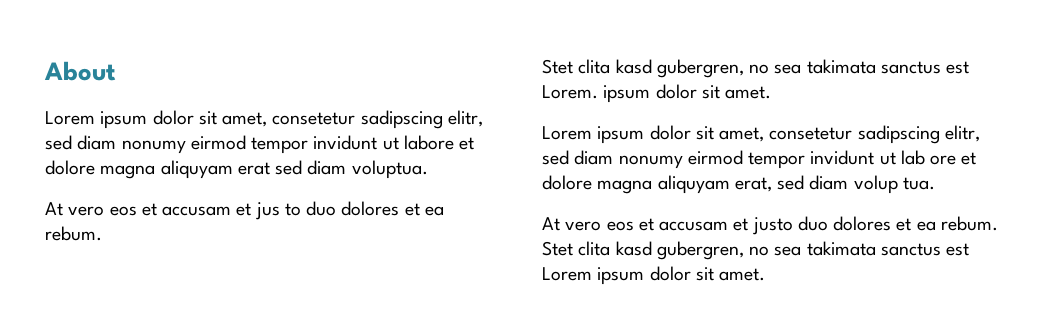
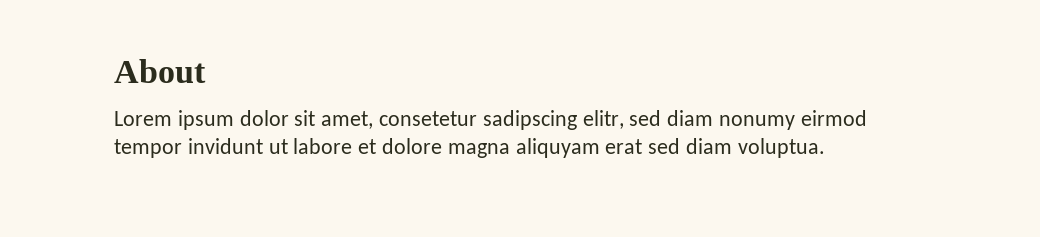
[45,201,444,220] [45,226,102,241] [542,59,970,78] [542,84,772,103] [542,125,980,144] [542,150,977,169] [542,175,935,194] [542,216,998,235] [542,241,970,260] [542,266,766,285] // At vero eos et accusam et jus to duo dolores et ea rebum. // Stet clita kasd gubergren, no sea takimata sanctus est Lorem. ipsum dolor sit amet. // Lorem ipsum dolor sit amet, consetetur sadipscing elitr, sed diam nonumy eirmod tempor invidunt ut lab ore et dolore magna aliquyam erat, sed diam volup tua. // At vero eos et accusam et justo duo dolores et ea rebum. Stet clita kasd gubergren, no sea takimata sanctus est Lorem ipsum dolor sit amet. -> (825, 148) none

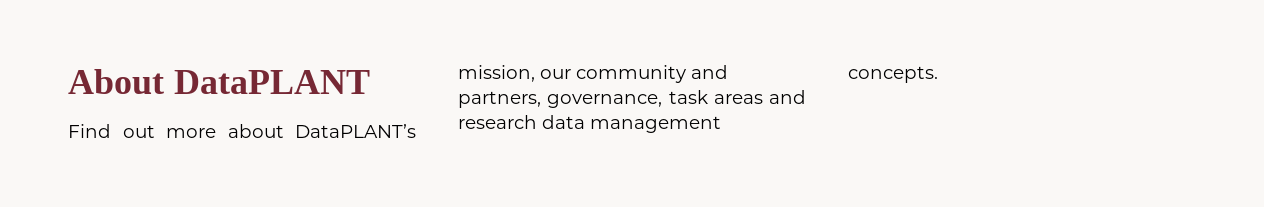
[114,110,867,130] [114,138,825,158] // Lorem ipsum dolor sit amet, consetetur sadipscing elitr, sed diam nonumy eirmod tempor invidunt ut labore et dolore magna aliquyam erat sed diam voluptua. -> [173,70,370,94] [68,124,416,138] [458,65,728,83] [458,90,806,108] [458,115,721,133] [848,66,938,83] DataPLANT // Find out more about DataPLANT’s mission, our community and partners, governance, task areas and research data management concepts.

